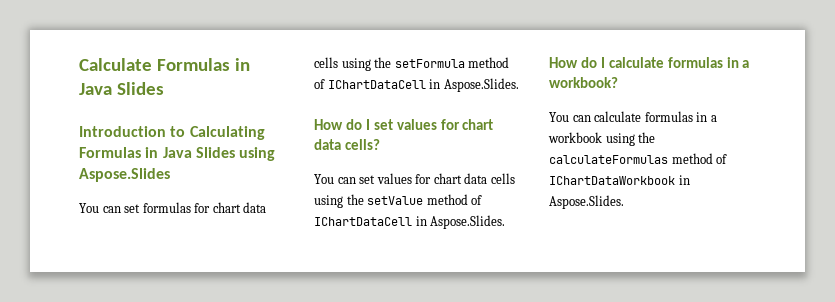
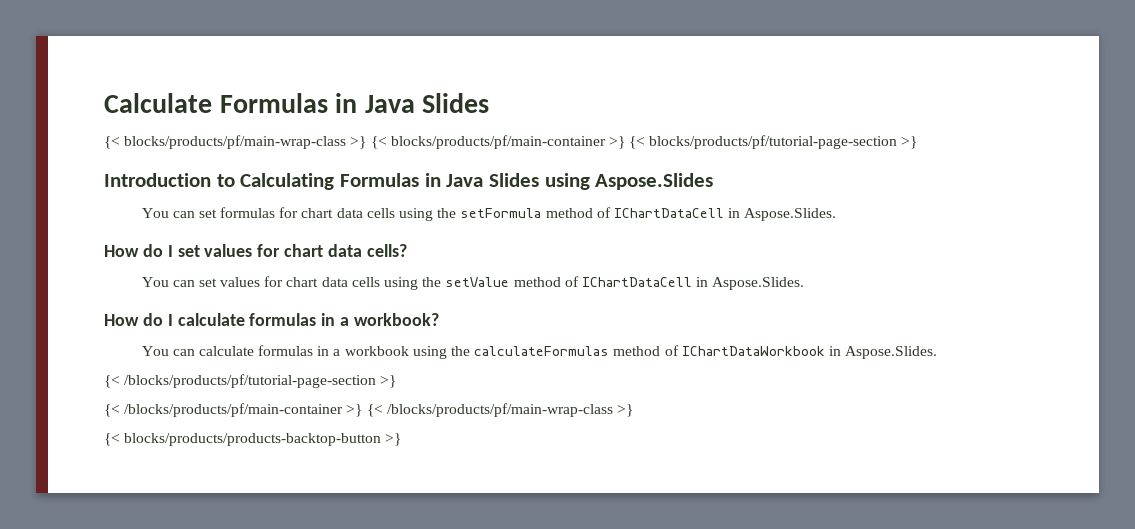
(164, 88) none -> [104,135,918,149] // {< blocks/products/pf/main-wrap-class >} {< blocks/products/pf/main-container >} {< blocks/products/pf/tutorial-page-section >}
(624, 202) none -> [104,374,397,388] [104,403,633,417] [104,433,402,446] // {< /blocks/products/pf/tutorial-page-section >} // {< /blocks/products/pf/main-container >} {< /blocks/products/pf/main-wrap-class >} // {< blocks/products/products-backtop-button >}

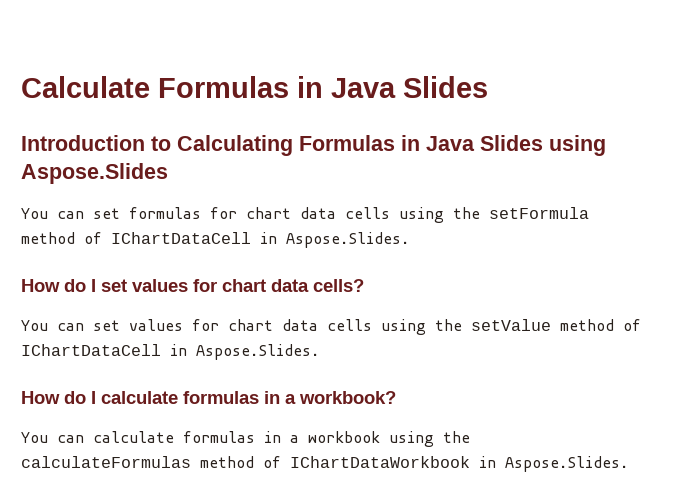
[104,135,918,149] // {< blocks/products/pf/main-wrap-class >} {< blocks/products/pf/main-container >} {< blocks/products/pf/tutorial-page-section >} -> (488, 87) none
[104,374,397,388] [104,403,633,417] [104,433,402,446] // {< /blocks/products/pf/tutorial-page-section >} // {< /blocks/products/pf/main-container >} {< /blocks/products/pf/main-wrap-class >} // {< blocks/products/products-backtop-button >} -> (628, 464) none

